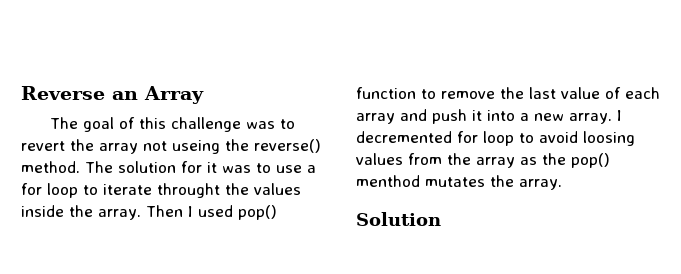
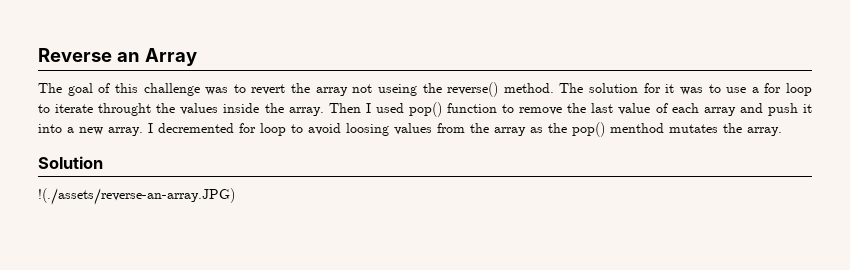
(441, 219) none -> [38,188,235,205] // !(./assets/reverse-an-array.JPG)

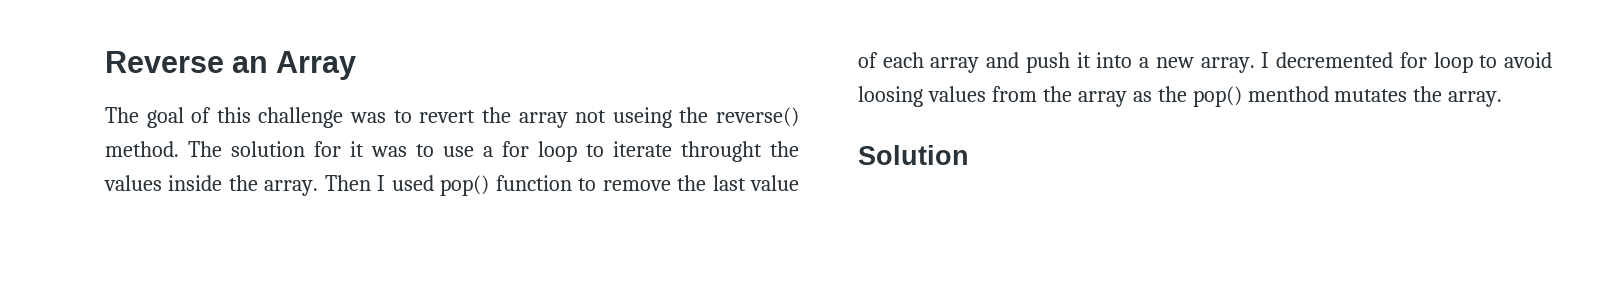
[38,188,235,205] // !(./assets/reverse-an-array.JPG) -> (969, 155) none

